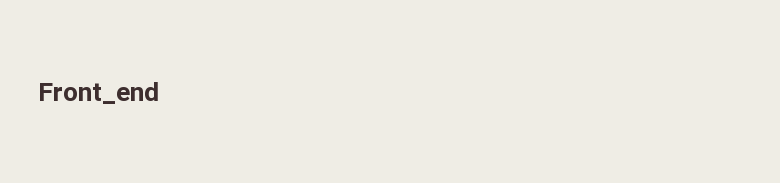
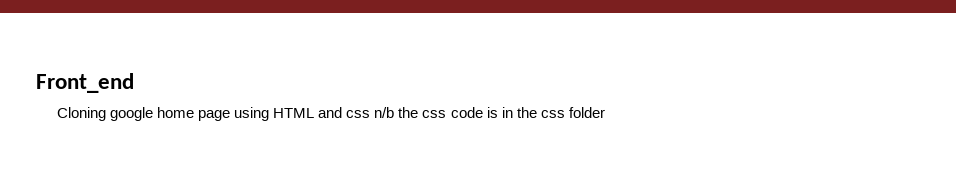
(159, 93) none -> [56,107,605,121] // Cloning google home page using HTML and css n/b the css code is in the css folder

